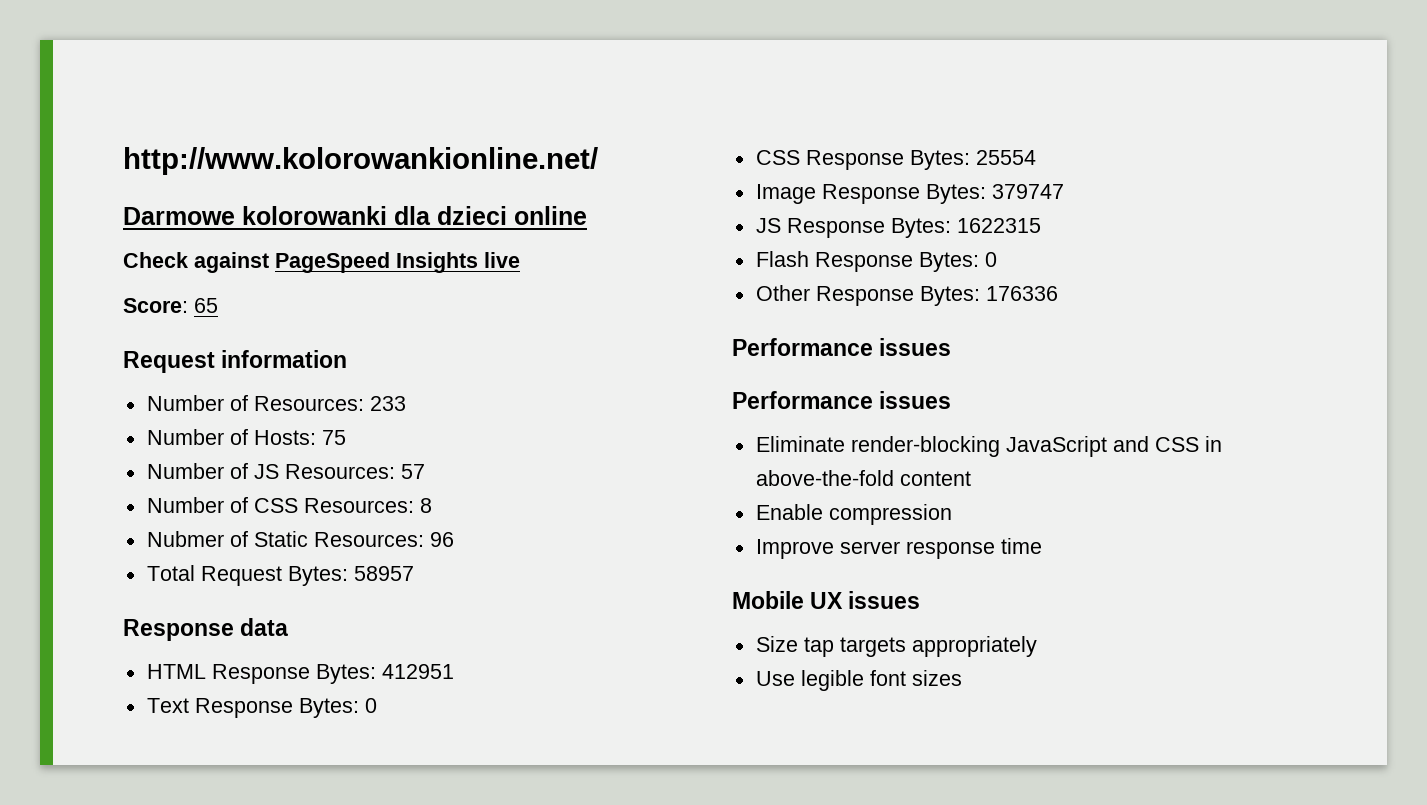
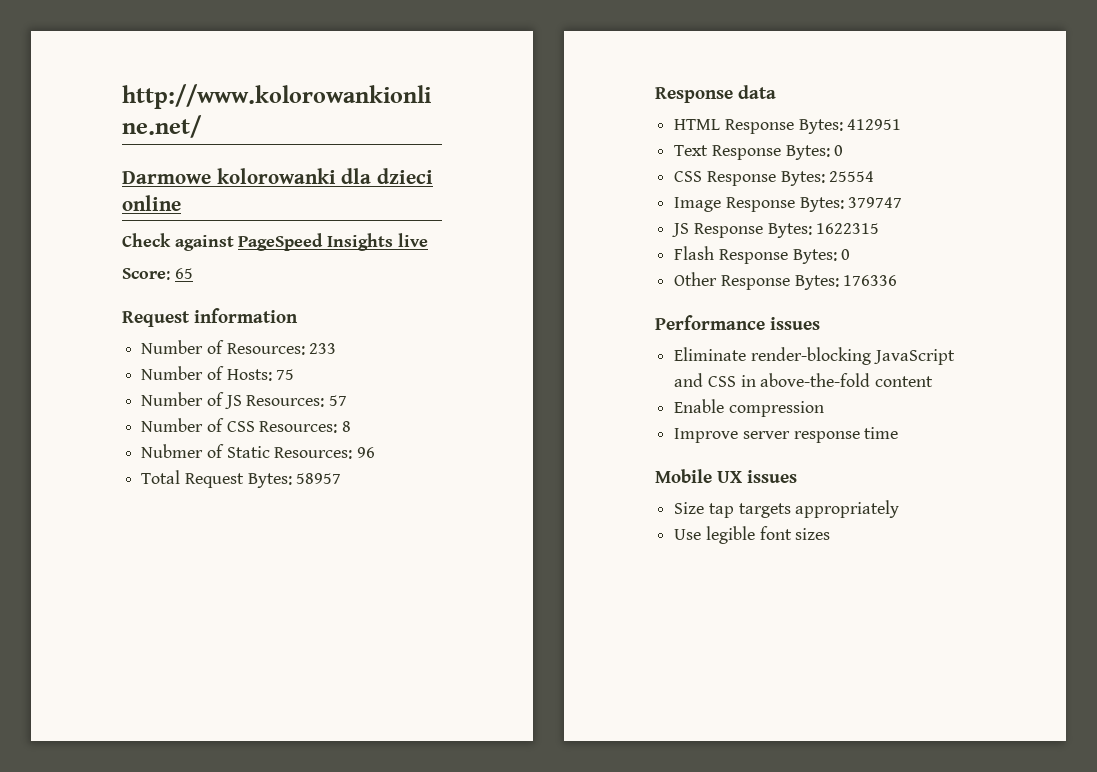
[732,391,952,409] // Performance issues -> (821, 323) none

